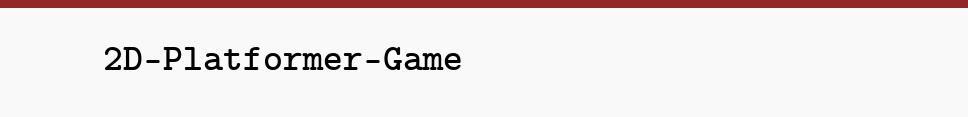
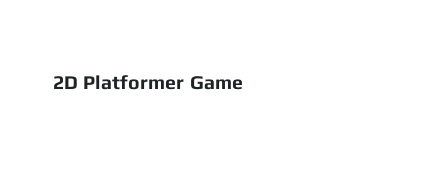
[103,47,463,71] 2D-Platformer-Game -> [53,75,243,90] 2D Platformer Game

